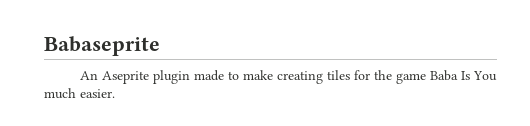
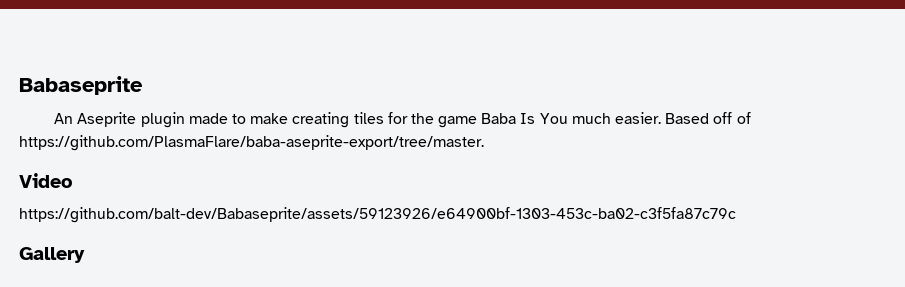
(115, 93) none -> [665,112,751,124] [19,135,484,151] [19,173,72,188] [19,207,736,223] [19,247,85,263] Based off of https://github.com/PlasmaFlare/baba-aseprite-export/tree/master. // Video // https://github.com/balt-dev/Babaseprite/assets/59123926/e64900bf-1303-453c-ba02-c3f5fa87c79c // Gallery

